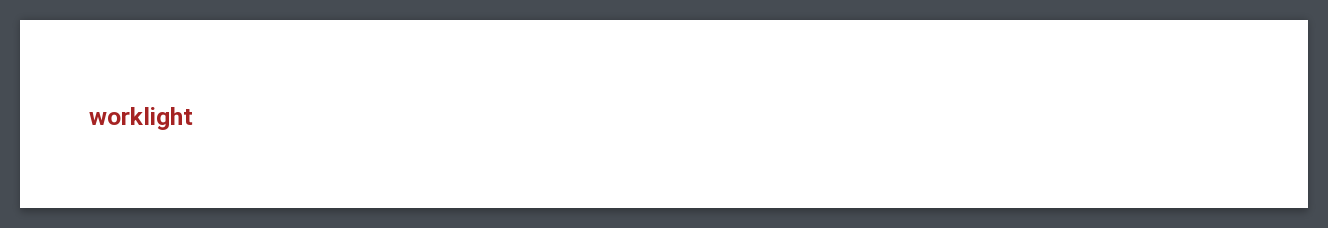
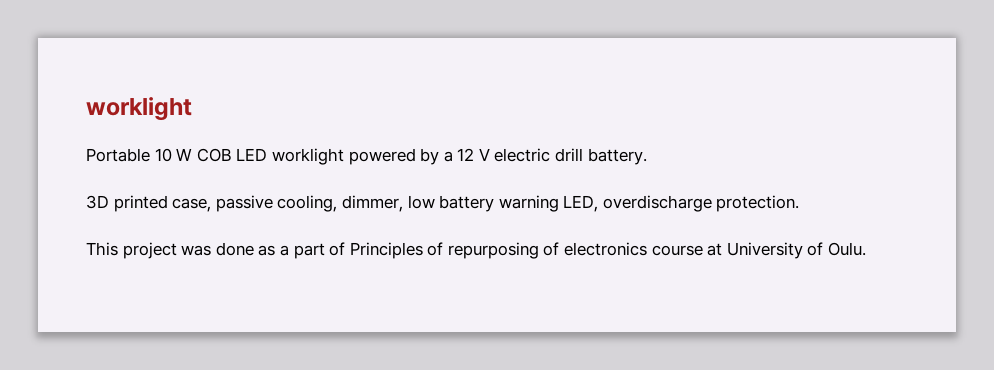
[89,107,193,130] worklight -> [86,97,192,121] [86,148,647,165] [86,195,800,212] [86,242,867,259] worklight // Portable 10 W COB LED worklight powered by a 12 V electric drill battery. // 3D printed case, passive cooling, dimmer, low battery warning LED, overdischarge protection. // This project was done as a part of Principles of repurposing of electronics course at University of Oulu.

